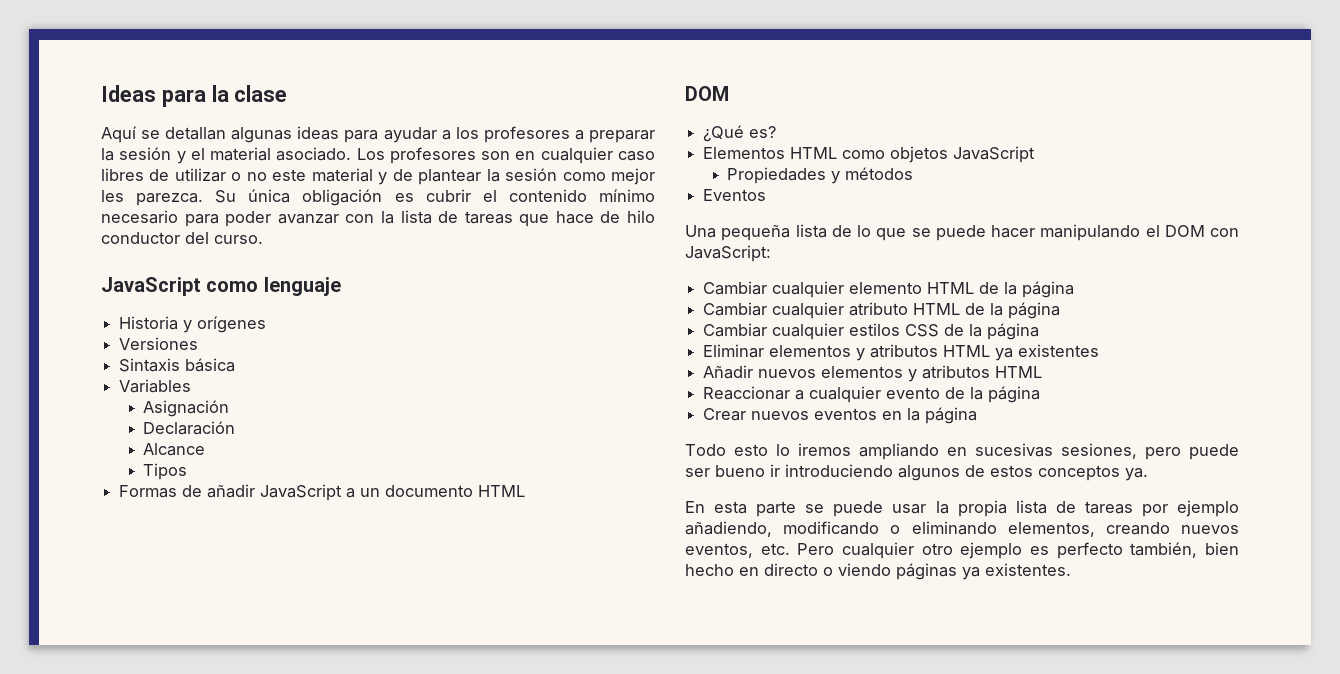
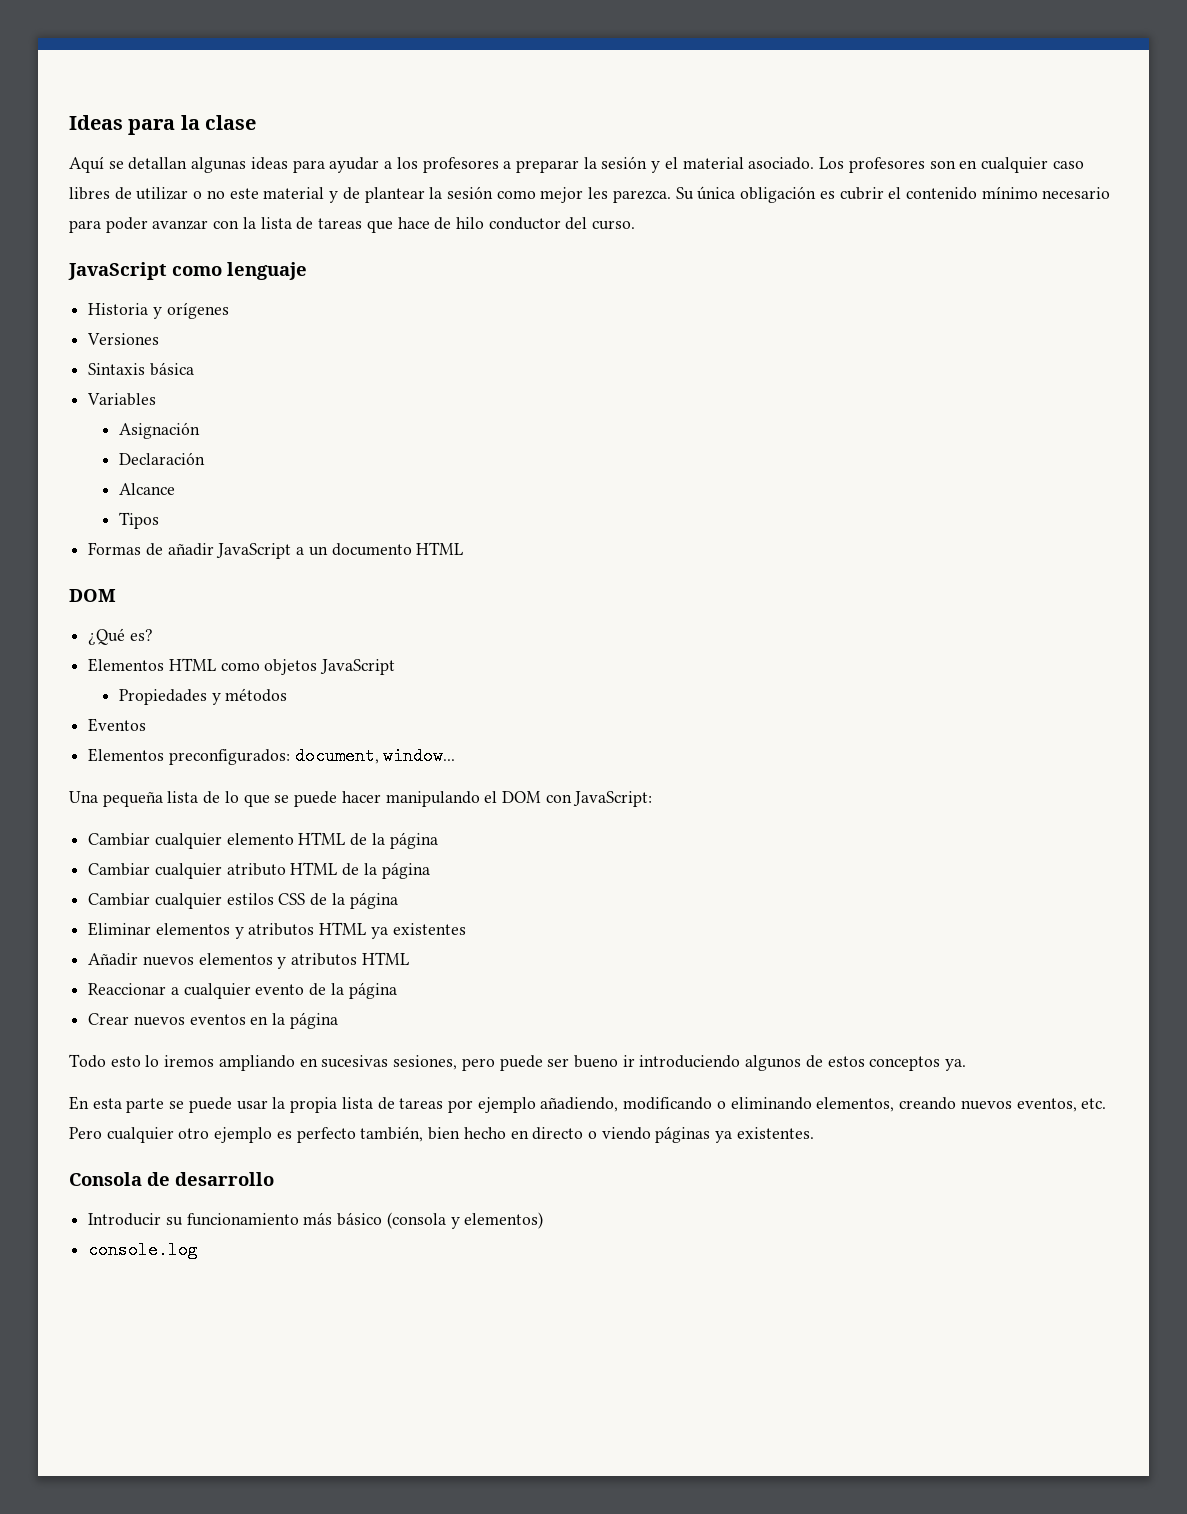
(767, 195) none -> [88,747,456,765] // Elementos preconfigurados: document, window...
(1071, 569) none -> [69,1172,274,1186] [88,1212,544,1229] [88,1241,199,1259] // Consola de desarrollo // Introducir su funcionamiento más básico (consola y elementos) // console.log

